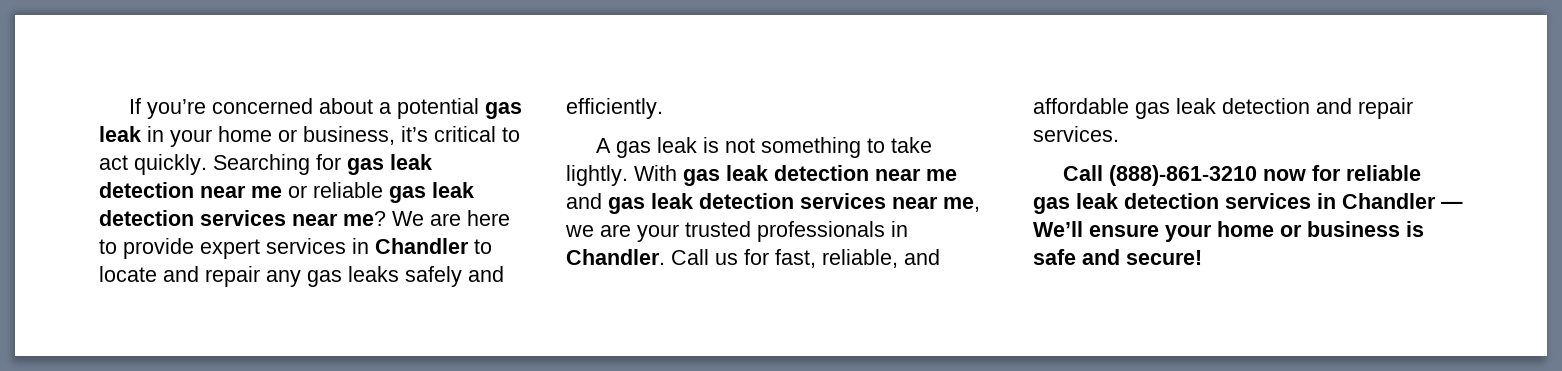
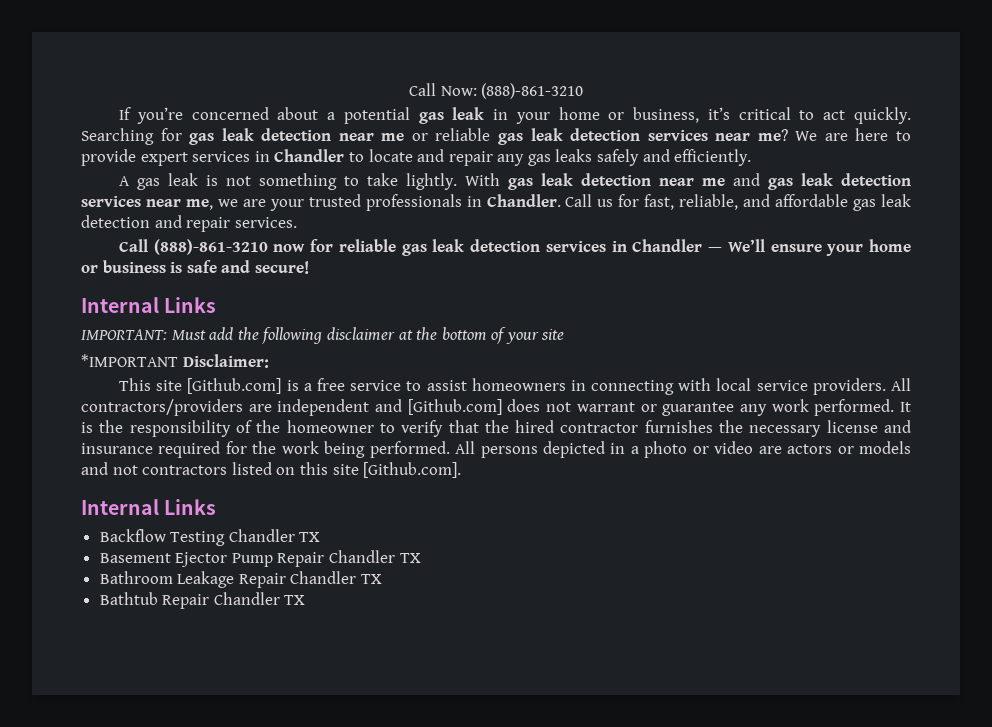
(128, 106) none -> [408,83,584,99] Call Now: (888)-861-3210 //
(1202, 257) none -> [81,297,217,313] [81,327,565,344] [81,354,269,368] [119,378,911,395] [81,399,912,416] [81,420,911,437] [81,441,912,458] [81,462,462,478] [81,499,217,515] [99,529,321,546] [99,550,421,567] [99,571,383,588] [99,592,306,609] // Internal Links // IMPORTANT: Must add the following disclaimer at the bottom of your site // *IMPORTANT Disclaimer: // This site [Github.com] is a free service to assist homeowners in connecting with local service providers. All contractors/providers are independent and [Github.com] does not warrant or guarantee any work performed. It is the responsibility of the homeowner to verify that the hired contractor furnishes the necessary license and insurance required for the work being performed. All persons depicted in a photo or video are actors or models and not contractors listed on this site [Github.com]. // Internal Links // Backflow Testing Chandler TX // Basement Ejector Pump Repair Chandler TX // Bathroom Leakage Repair Chandler TX // Bathtub Repair Chandler TX

